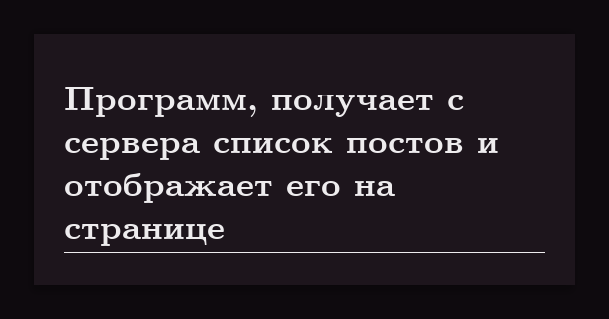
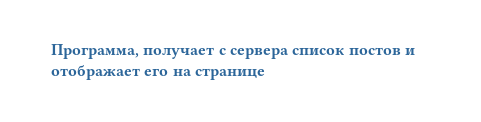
[64,87,258,117] Программ, -> [51,44,139,59] Программa,

